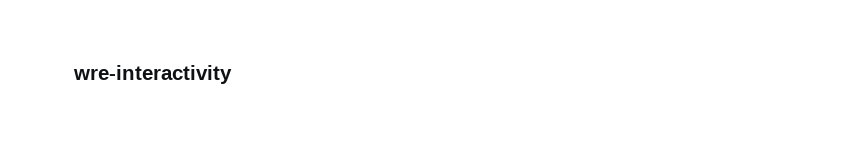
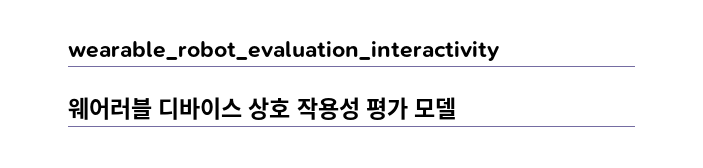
[73,65,232,84] wre-interactivity -> [68,41,500,61] [68,97,457,120] wearable_robot_evaluation_interactivity // 웨어러블 디바이스 상호 작용성 평가 모델

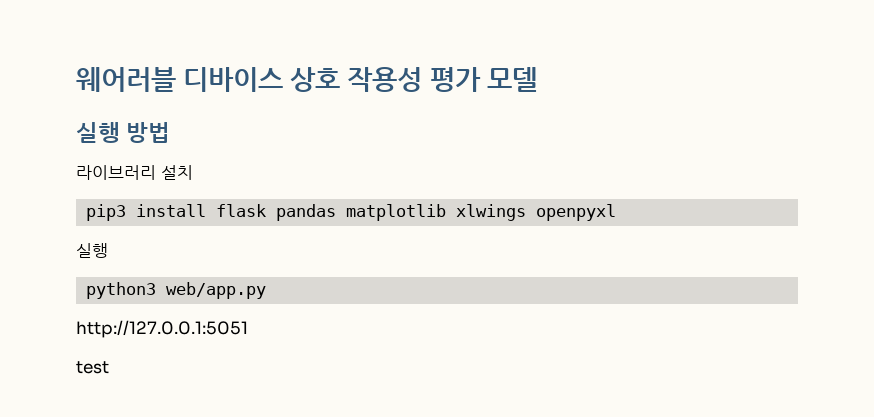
[68,41,500,61] wearable_robot_evaluation_interactivity // -> (76, 79) none
(457, 108) none -> [76,122,171,143] [76,165,193,180] [86,204,617,221] [76,243,108,258] [86,282,267,299] [76,320,248,338] [76,361,109,374] // 실행 방법 // 라이브러리 설치 // pip3 install flask pandas matplotlib xlwings openpyxl // 실행 // python3 web/app.py // http://127.0.0.1:5051 // test

